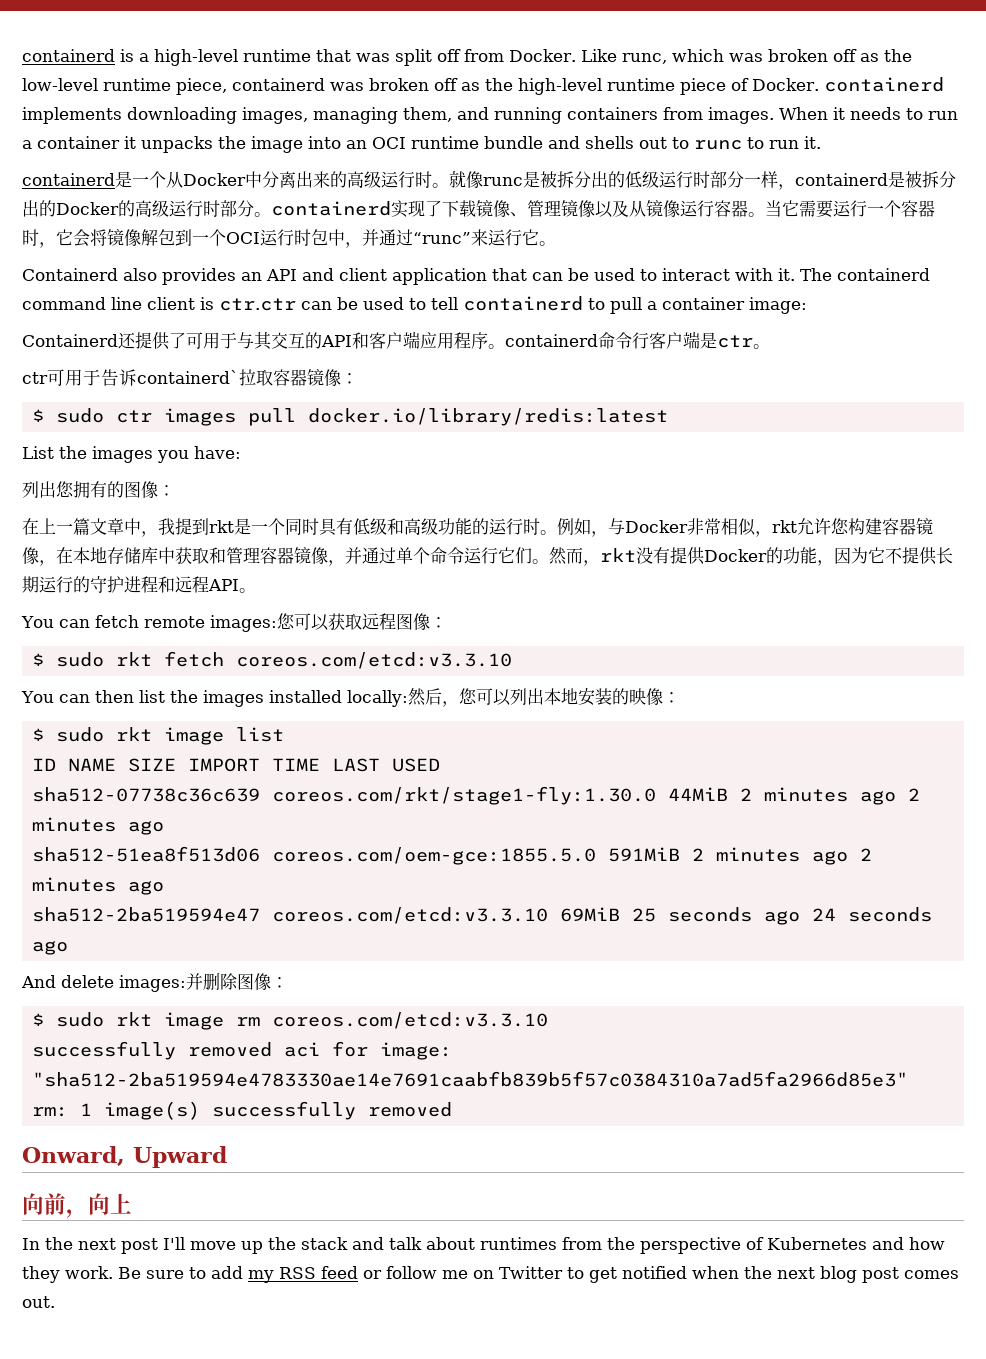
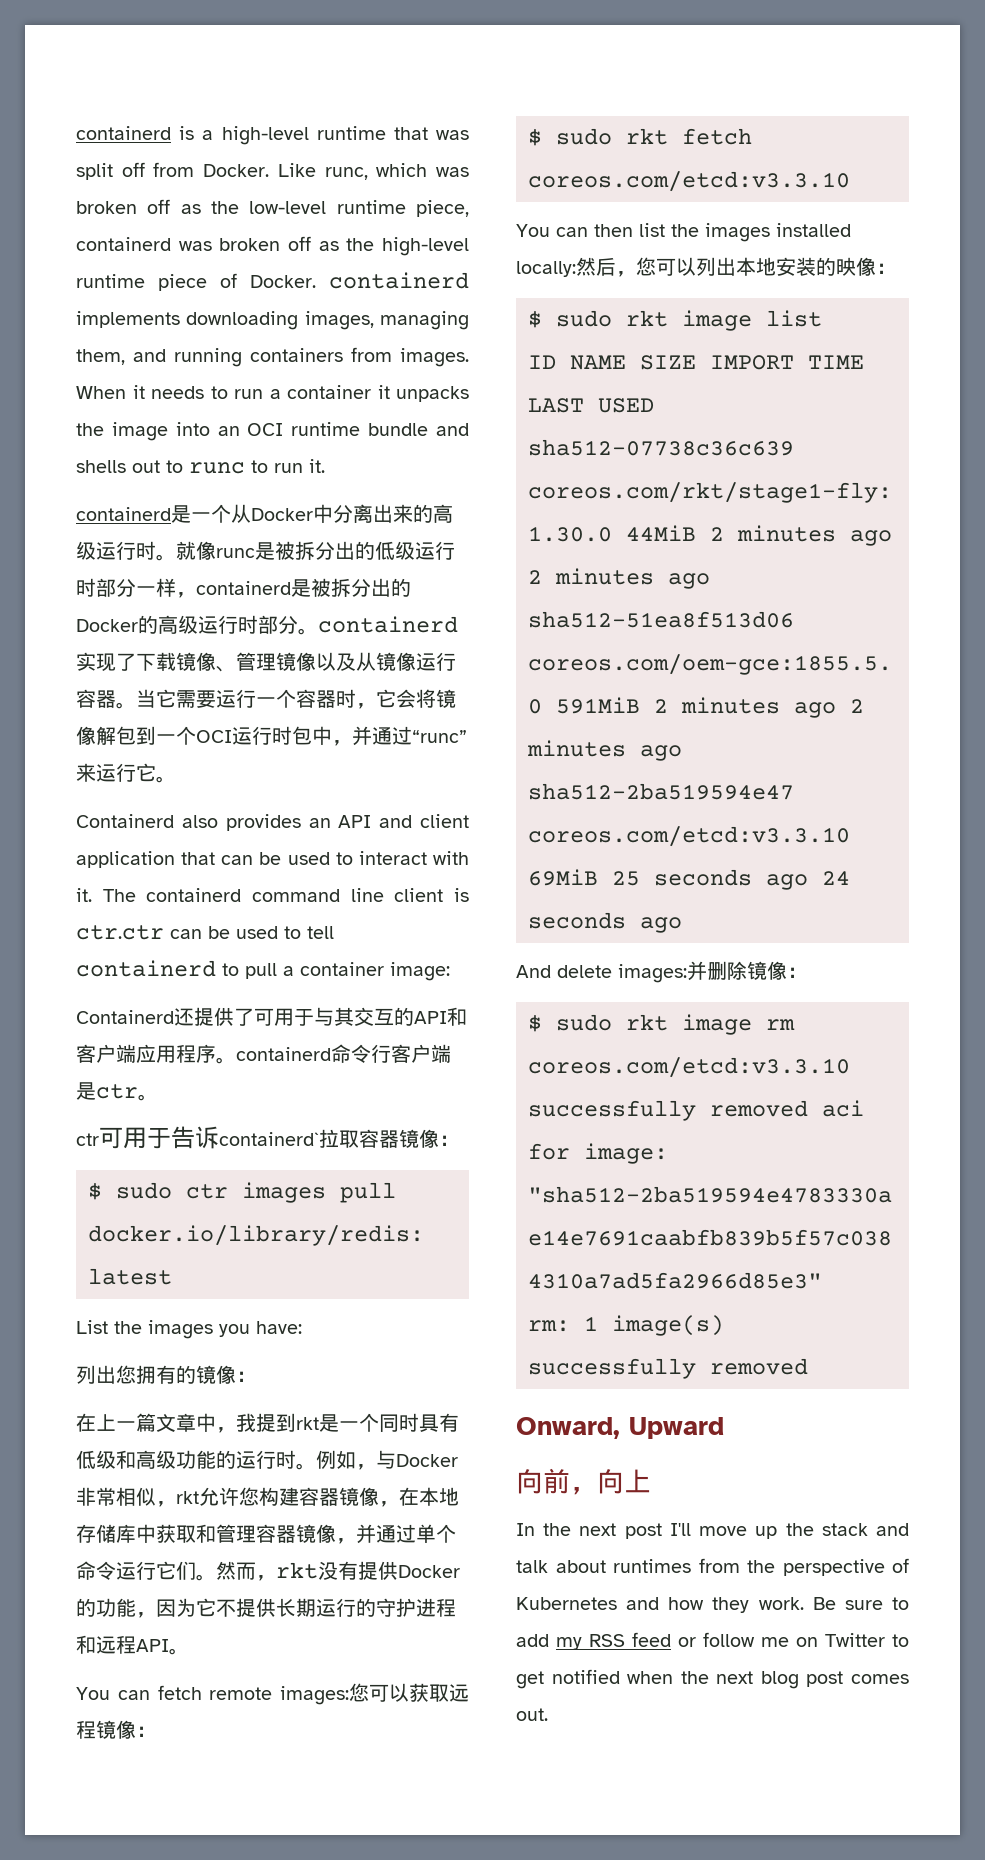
[124,481,141,498] 图 -> [196,1365,216,1384] 镜
[395,613,413,630] 图 -> [96,1720,116,1739] 镜
[237,973,254,990] 图 -> [747,961,767,980] 镜

